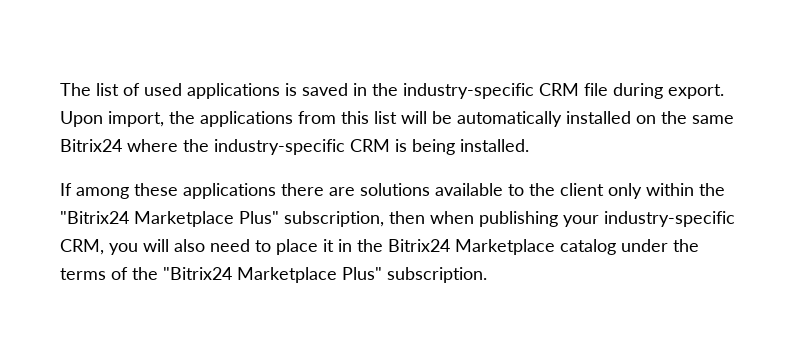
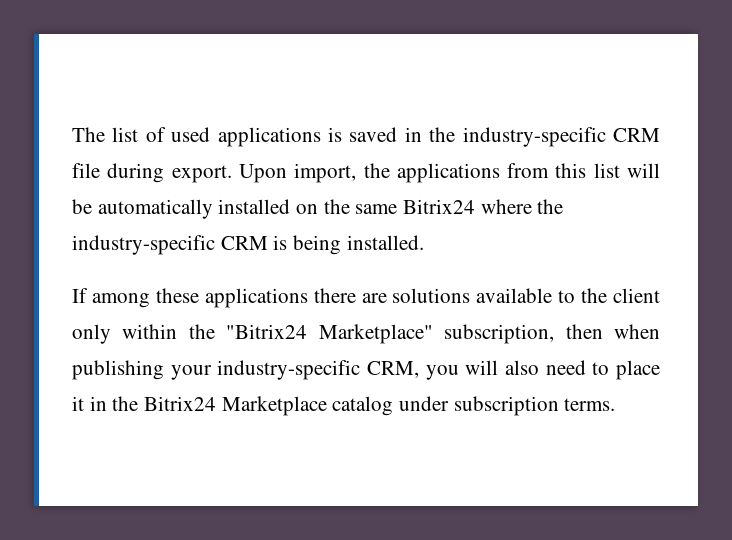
[134,211,279,227] Marketplace Plus" -> [318,324,433,344] Marketplace"
[673,239,699,252] [60,267,487,283] the terms of the "Bitrix24 Marketplace Plus" subscription. -> [453,396,616,416] subscription terms.

